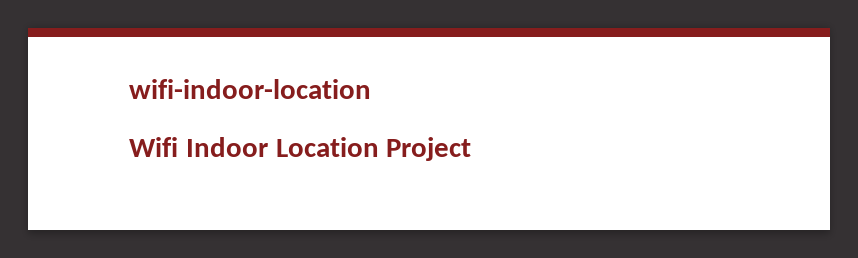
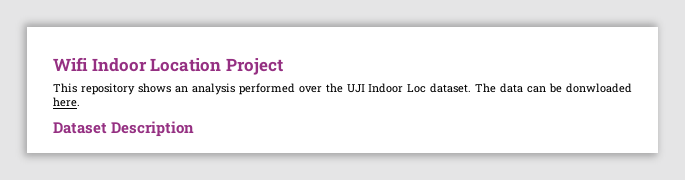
[129,79,371,99] wifi-indoor-location // -> (53, 64) none
(472, 149) none -> [53,83,632,95] [53,97,80,107] [53,121,195,137] // This repository shows an analysis performed over the UJI Indoor Loc dataset. The data can be donwloaded here. // Dataset Description

